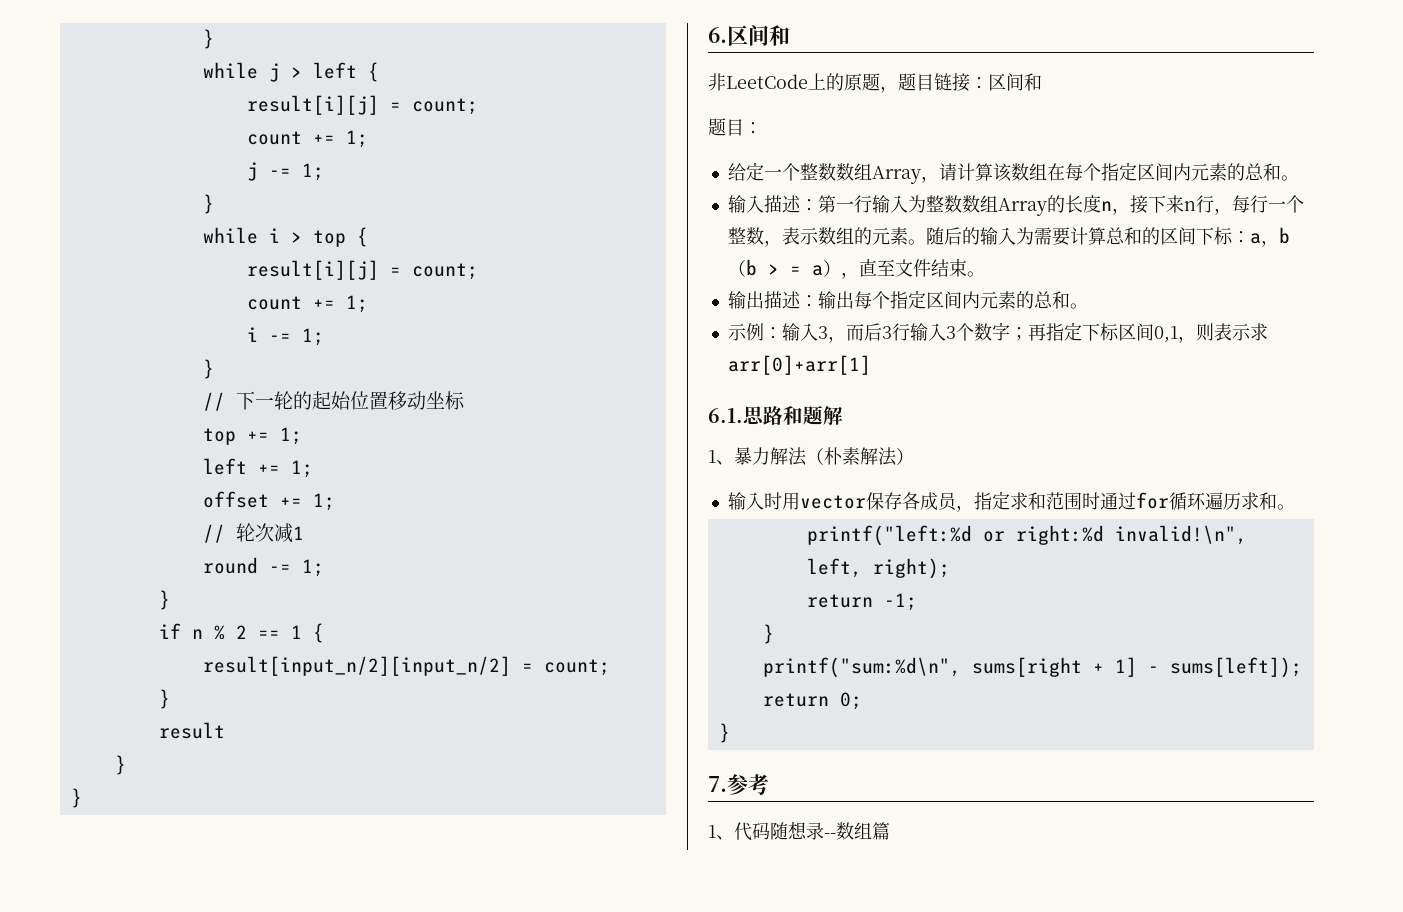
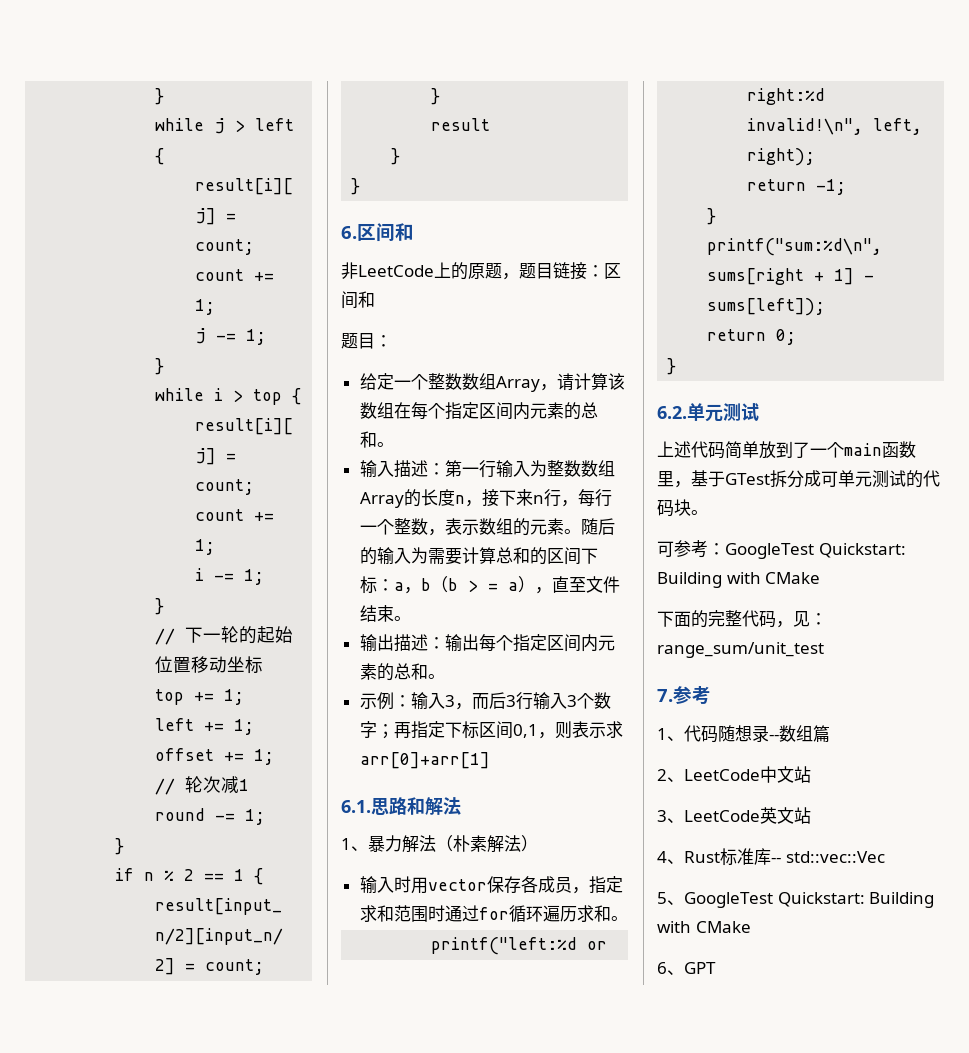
[803,405,843,425] 题解 -> [425,797,461,815] 解法
(730, 733) none -> [657,403,759,422] [657,441,916,459] [657,470,940,488] [657,499,708,517] [657,540,906,559] [657,572,821,588] [657,610,827,628] [657,642,824,658] // 6.2.单元测试 // 上述代码简单放到了一个main函数里，基于GTest拆分成可单元测试的代码块。 // 可参考：GoogleTest Quickstart: Building with CMake // 下面的完整代码，见：range_sum/unit_test
(890, 831) none -> [657,766,811,783] [657,807,811,824] [657,848,885,866] [657,892,935,908] [657,921,751,933] [657,962,716,975] // 2、LeetCode中文站 // 3、LeetCode英文站 // 4、Rust标准库-- std::vec::Vec // 5、GoogleTest Quickstart: Building with CMake // 6、GPT

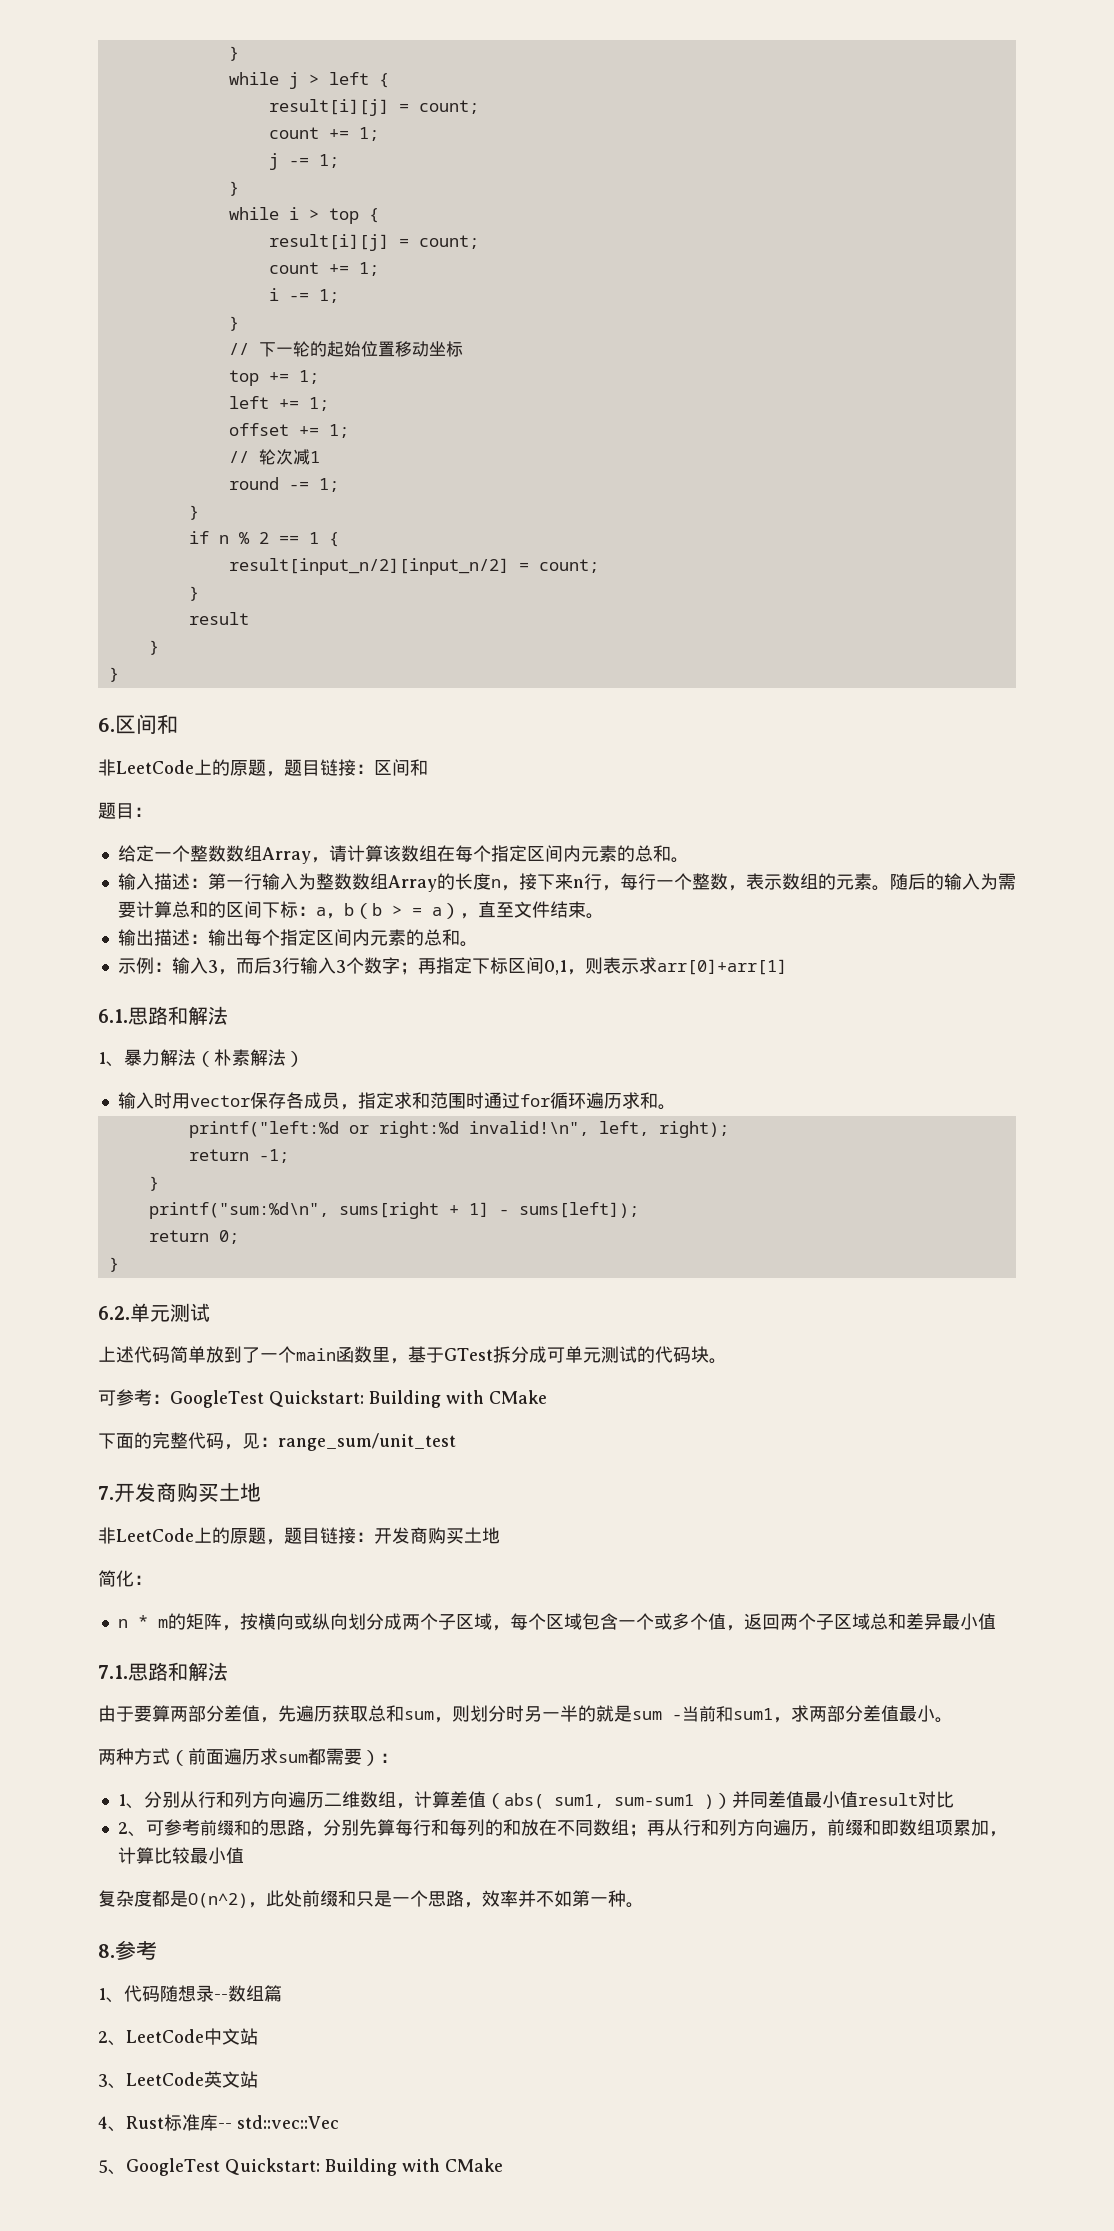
(673, 695) none -> [113,1482,261,1503] [98,1527,500,1545] [98,1570,152,1587] [117,1613,996,1631] [98,1662,228,1681] [98,1705,953,1723] [98,1748,398,1766] [117,1791,954,1809] [117,1819,1007,1837] [117,1847,244,1864] [98,1890,644,1908] [98,1944,115,1958] 开发商购买土地 // 非LeetCode上的原题，题目链接：开发商购买土地 // 简化： // n * m的矩阵，按横向或纵向划分成两个子区域，每个区域包含一个或多个值，返回两个子区域总和差异最小值 // 7.1.思路和解法 // 由于要算两部分差值，先遍历获取总和sum，则划分时另一半的就是sum -当前和sum1，求两部分差值最小。 // 两种方式（前面遍历求sum都需要）： // 1、分别从行和列方向遍历二维数组，计算差值（abs( sum1, sum-sum1 )）并同差值最小值result对比 // 2、可参考前缀和的思路，分别先算每行和每列的和放在不同数组；再从行和列方向遍历，前缀和即数组项累加，计算比较最小值 // 复杂度都是O(n^2)，此处前缀和只是一个思路，效率并不如第一种。 // 8.
[657,962,716,975] // 6、GPT -> (503, 2165) none

